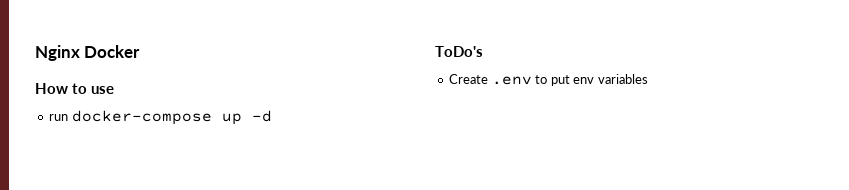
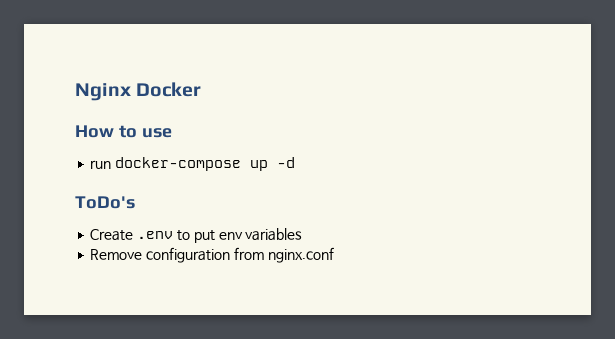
(648, 79) none -> [90,247,334,263] // Remove configuration from nginx.conf

